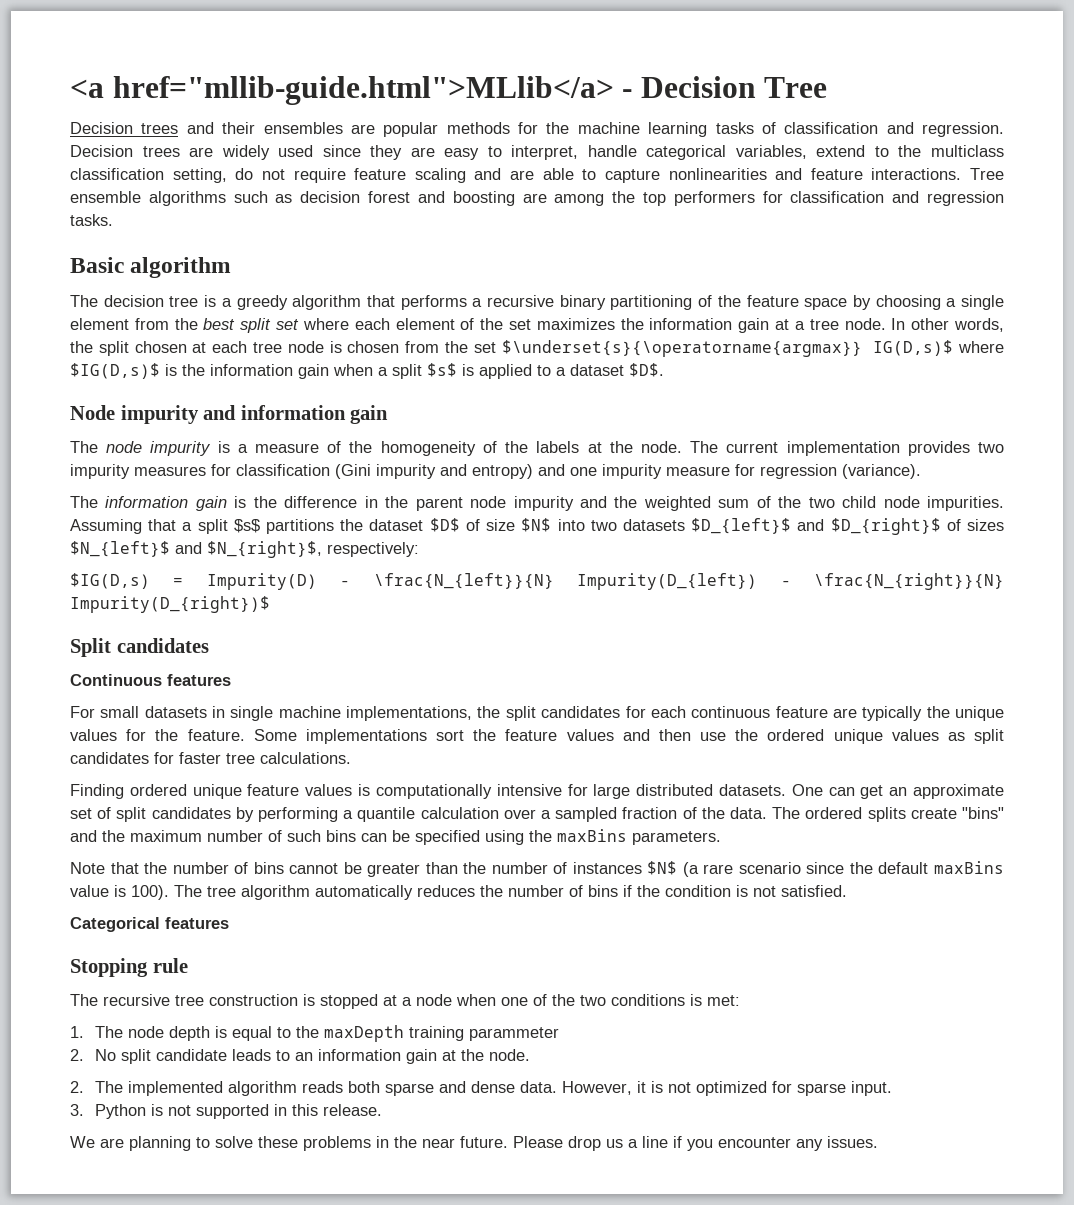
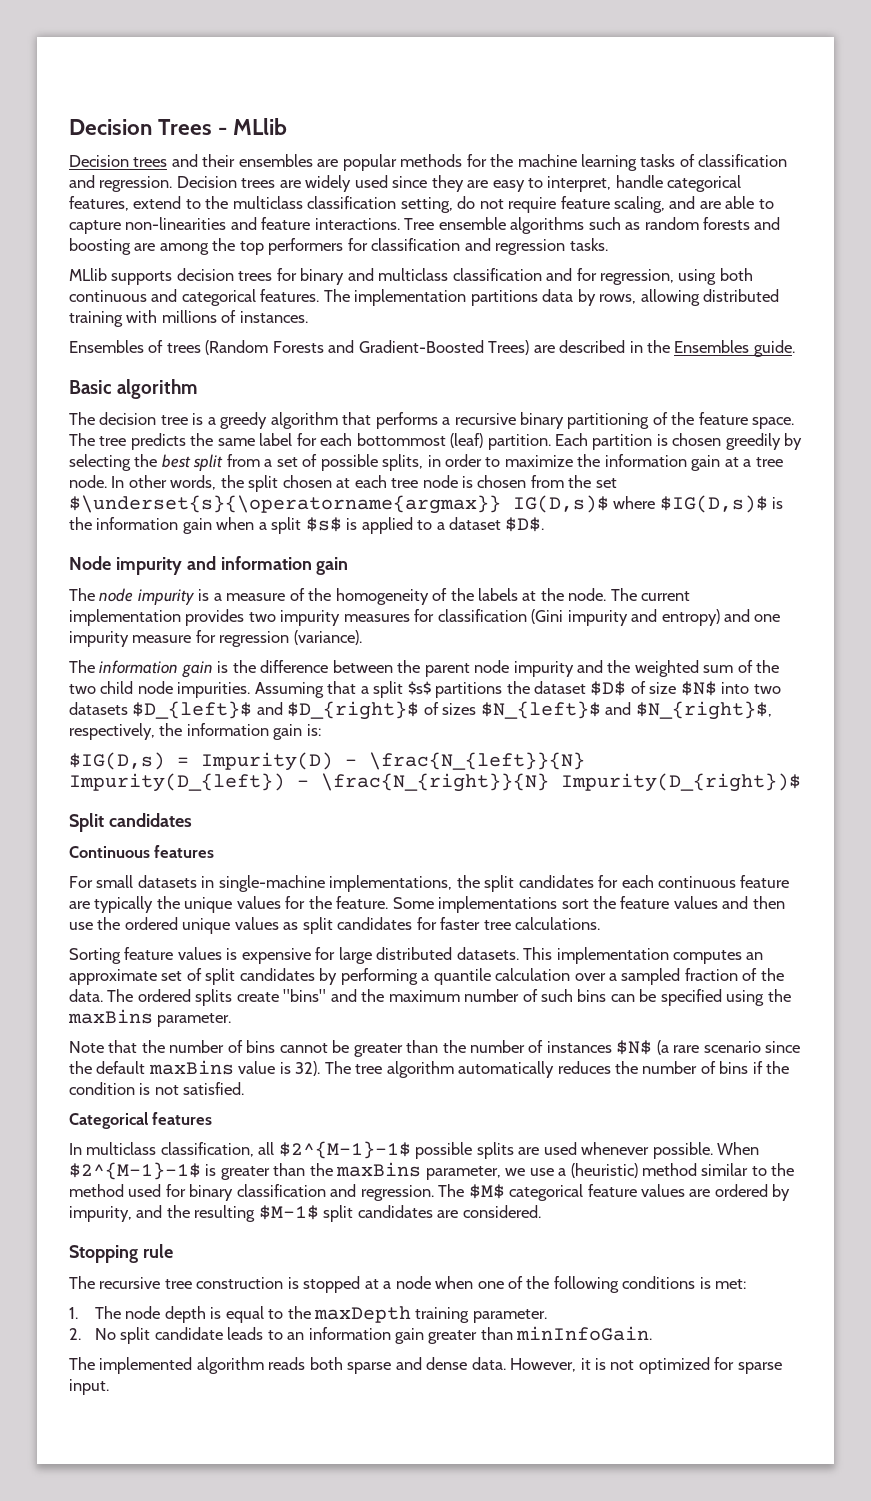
[70,76,828,105] <a href="mllib-guide.html">MLlib</a> - Decision Tree -> [69,118,288,135] Decision Trees - MLlib
[735,145,807,159] variables, -> [69,196,129,211] features,
[414,168,466,183] scaling -> [614,196,666,213] scaling,
[668,168,767,180] nonlinearities -> [125,217,227,230] non-linearities
[300,191,411,203] decision forest -> [644,217,751,230] random forests
(113, 220) none -> [69,268,753,285] [69,289,780,306] [69,310,308,327] [69,340,795,357] // MLlib supports decision trees for binary and multiclass classification and for regression, using both continuous and categorical features. The implementation partitions data by rows, allowing distributed training with millions of instances. // Ensembles of trees (Random Forests and Gradient-Boosted Trees) are described in the Ensembles guide.
[804,295,1005,310] [70,318,615,333] space by choosing a single element from the best split set where each element of the set maximizes -> [752,417,795,429] [69,433,803,450] [69,454,573,471] space. The tree predicts the same label for each bottommost (leaf) partition. Each partition is chosen greedily by selecting the best split from a set of possible splits, in order to maximize
[364,496,378,508] in -> [332,660,393,673] between
[327,542,419,557] respectively: -> [69,723,321,740] respectively, the information gain is:
[230,706,341,721] single machine -> [218,875,325,892] single-machine
[70,784,242,799] Finding ordered unique -> [69,948,121,964] Sorting
[375,784,562,799] computationally intensive -> [241,948,311,964] expensive
[791,784,884,799] One can get -> [523,947,743,964] This implementation computes
[632,831,721,845] parameters. -> [157,1013,232,1027] parameter.
[131,885,169,900] 100). -> [295,1061,321,1076] 32).
(229, 923) none -> [69,1141,760,1159] [69,1162,795,1180] [69,1184,791,1201] [69,1205,541,1222] // In multiclass classification, all $2^{M-1}-1$ possible splits are used whenever possible. When $2^{M-1}-1$ is greater than the maxBins parameter, we use a (heuristic) method similar to the method used for binary classification and regression. The $M$ categorical feature values are ordered by impurity, and the resulting $M-1$ split candidates are considered.
[580,995,606,1006] two -> [553,1276,619,1293] following
[469,1027,560,1041] parammeter -> [472,1309,547,1323] parameter.
[442,1049,531,1061] [70,1081,84,1093] at the node. // 2. -> [428,1326,653,1344] greater than minInfoGain. //
[70,1104,383,1119] [70,1136,878,1151] // 3. Python is not supported in this release. // We are planning to solve these problems in the near future. Please drop us a line if you encounter any issues. -> (109, 1387) none

